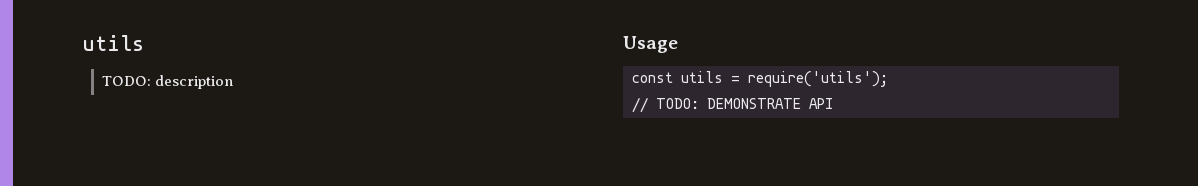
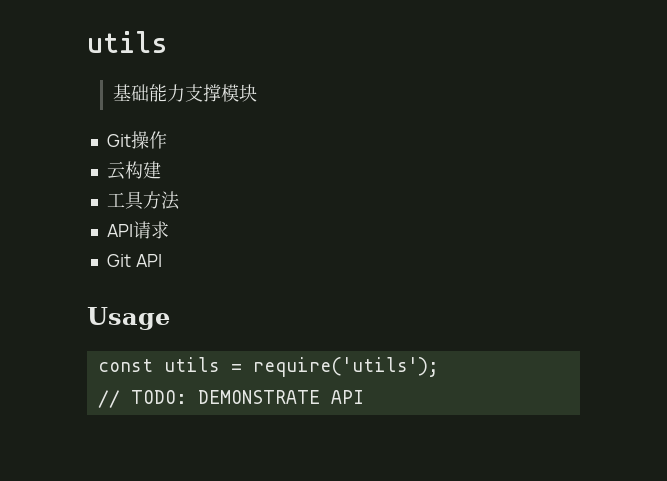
[101,75,233,89] TODO: description -> [112,84,257,102] [106,131,167,149] [106,161,161,180] [106,191,180,210] [106,221,169,239] [106,254,162,267] 基础能力支撑模块 // Git操作 // 云构建 // 工具方法 // API请求 // Git API

